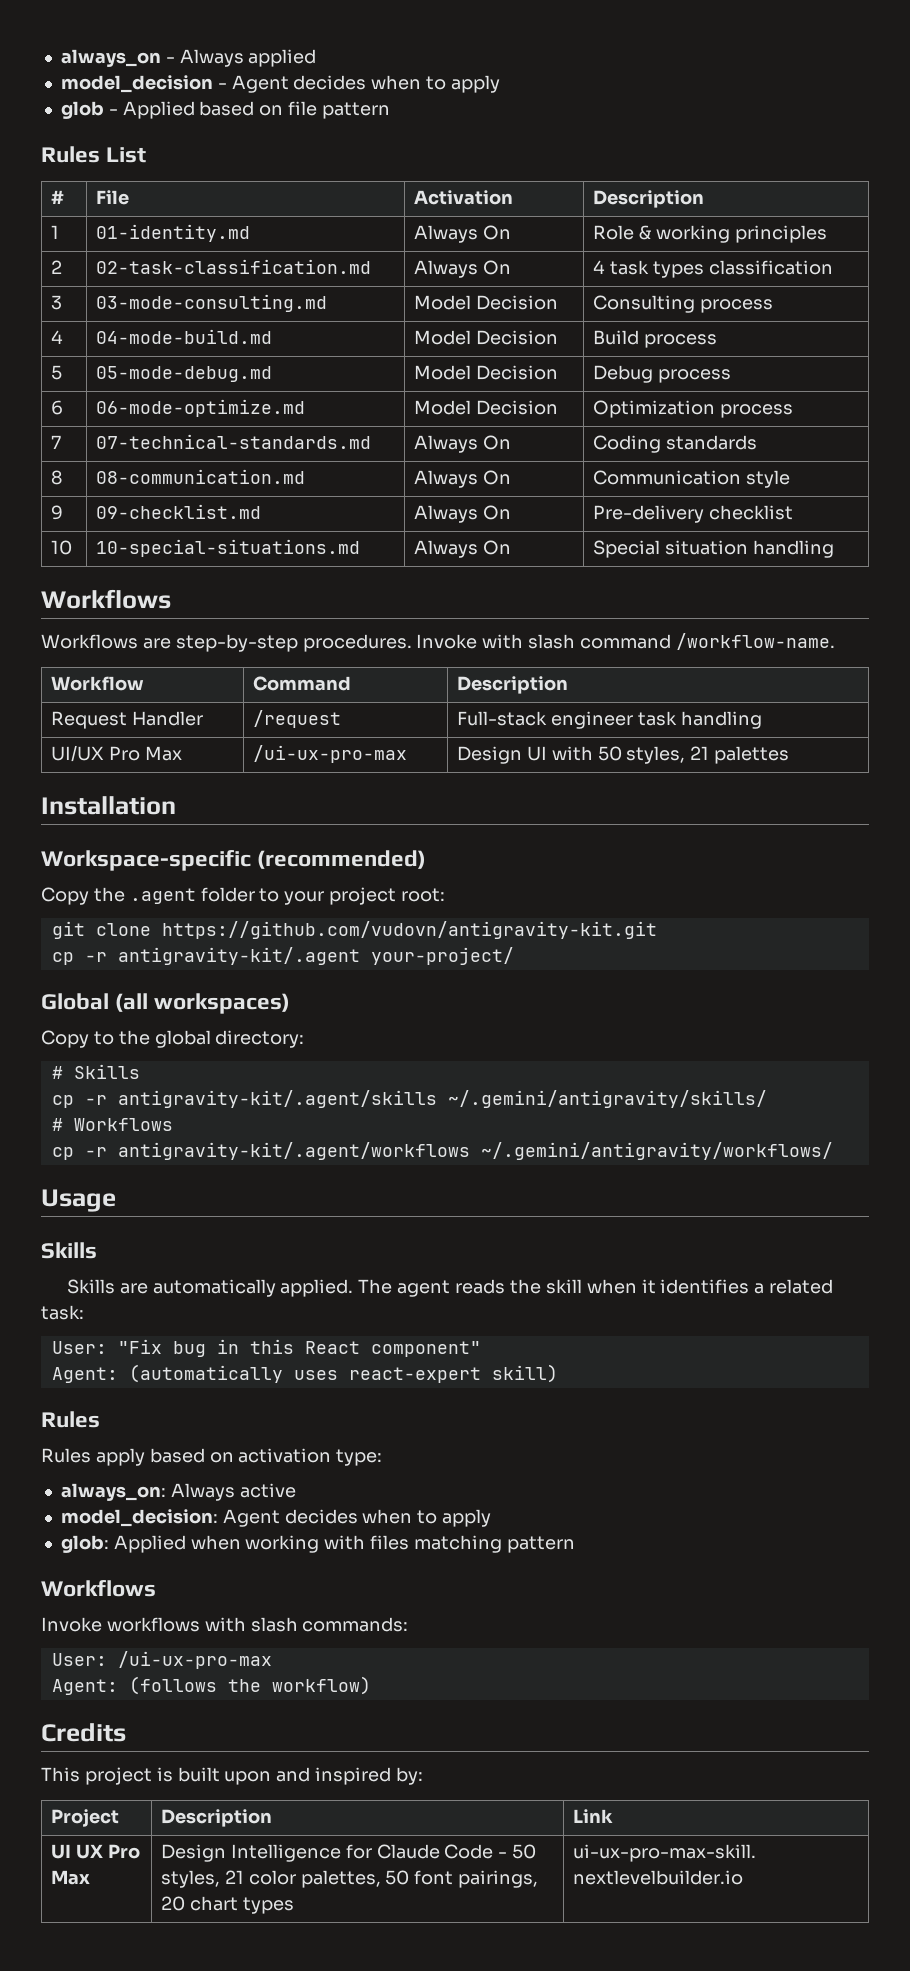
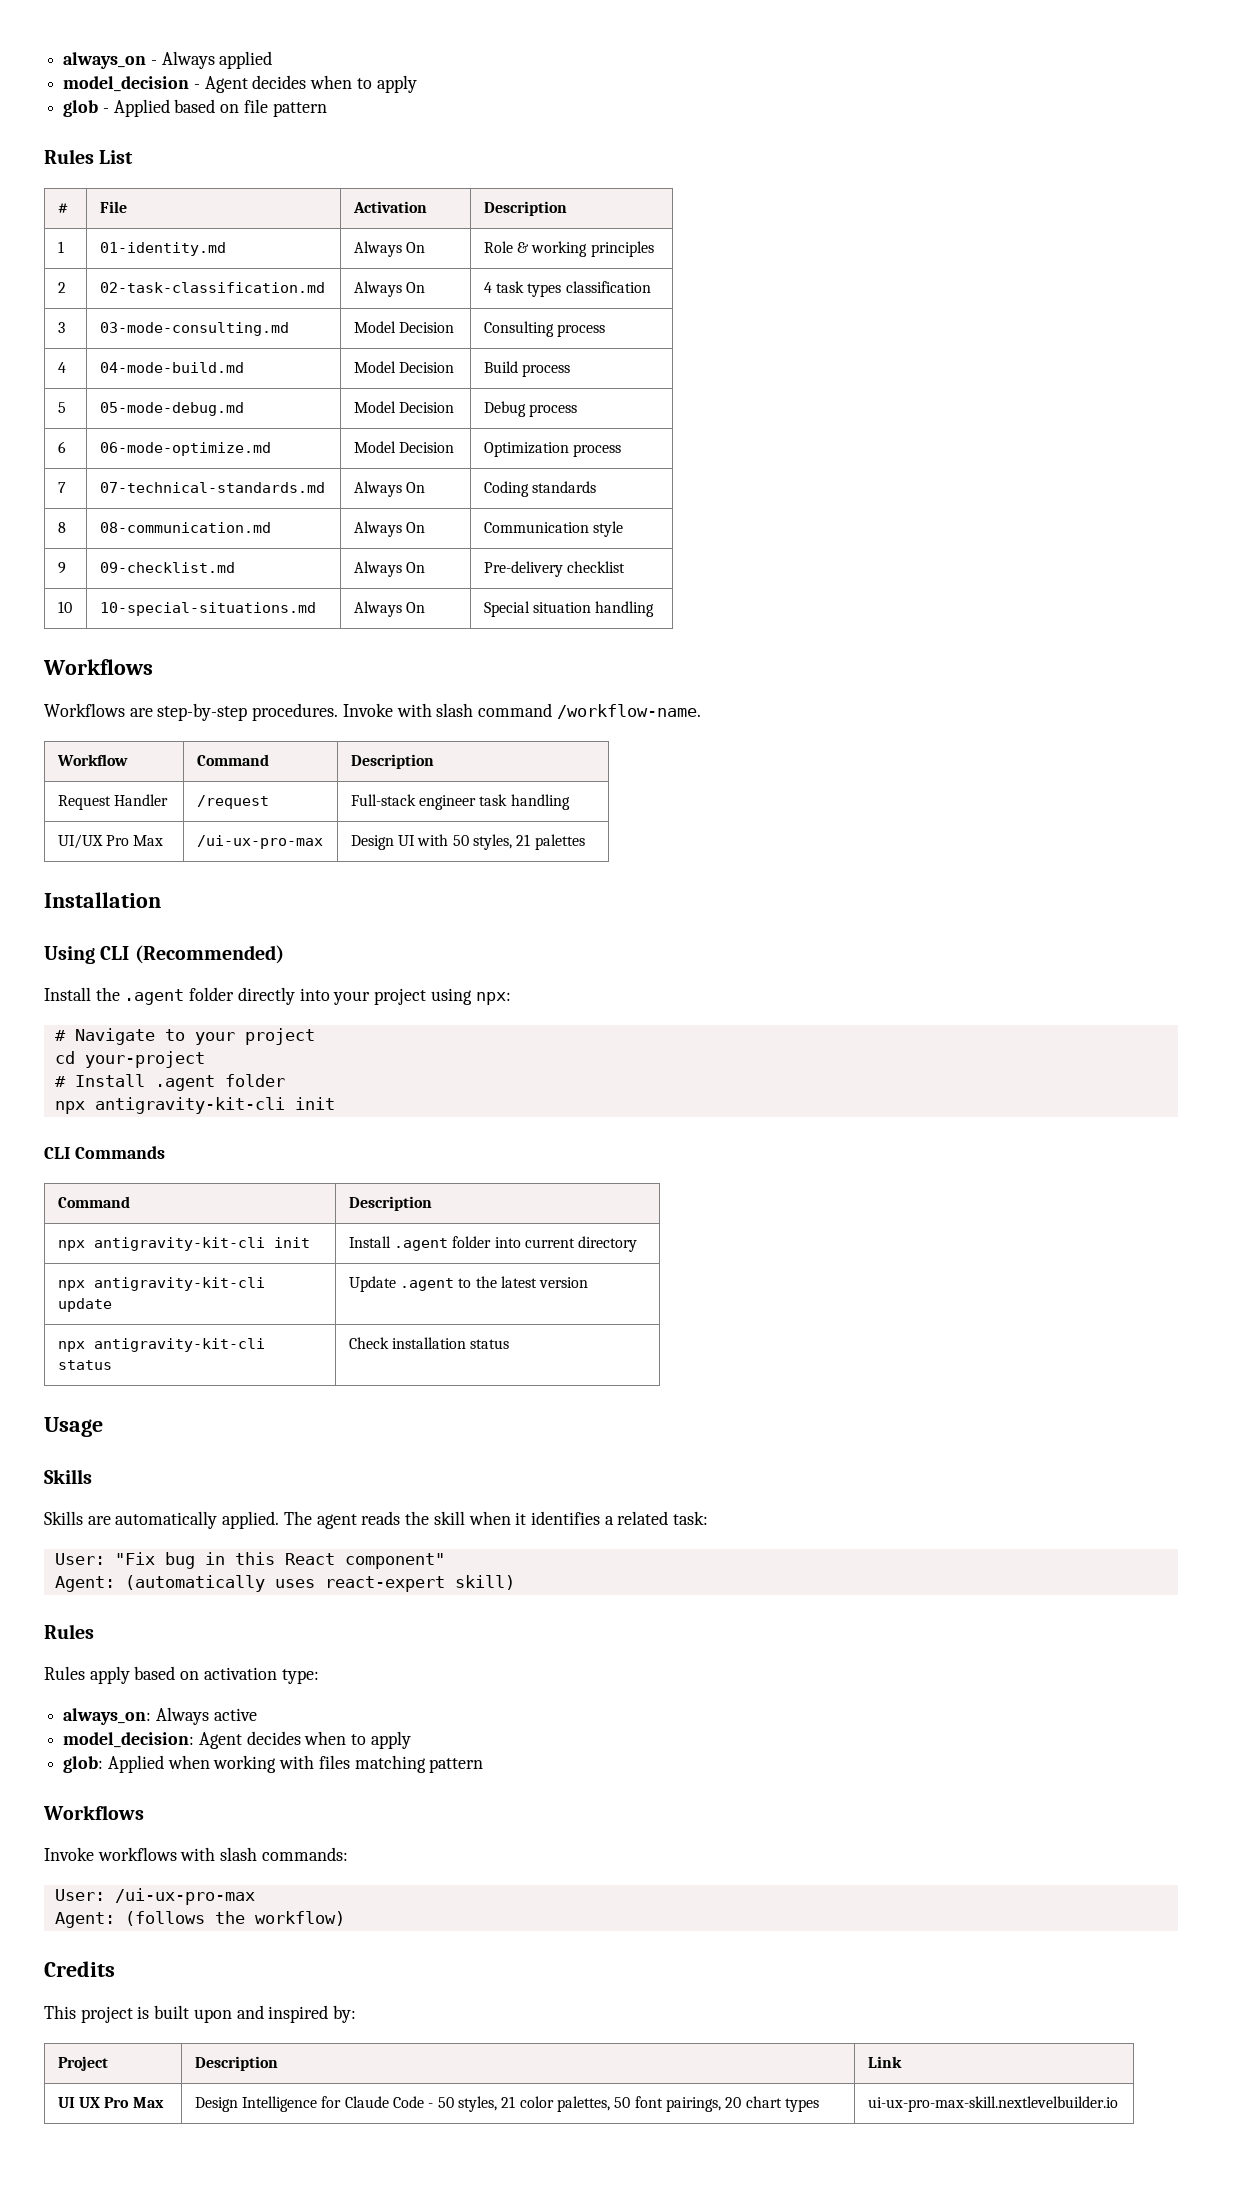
[41,850,427,871] [41,887,446,905] [51,921,657,939] [51,947,514,965] [41,993,291,1014] [41,1030,305,1048] [51,1064,140,1079] [51,1090,767,1108] [51,1118,173,1131] [51,1142,833,1160] Workspace-specific (recommended) // Copy the .agent folder to your project root: // git clone https://github.com/vudovn/antigravity-kit.git // cp -r antigravity-kit/.agent your-project/ // Global (all workspaces) // Copy to the global directory: // # Skills // cp -r antigravity-kit/.agent/skills ~/.gemini/antigravity/skills/ // # Workflows // cp -r antigravity-kit/.agent/workflows ~/.gemini/antigravity/workflows/ -> [44,945,284,964] [44,987,511,1005] [54,1028,315,1045] [54,1051,205,1068] [54,1074,285,1091] [54,1097,335,1114] [44,1146,165,1159] [57,1196,130,1208] [348,1196,432,1211] [57,1237,310,1251] [348,1236,638,1252] [57,1277,265,1291] [57,1298,112,1312] [348,1276,589,1292] [57,1338,265,1352] [57,1360,112,1370] [348,1337,510,1349] Using CLI (Recommended) // Install the .agent folder directly into your project using npx: // # Navigate to your project // cd your-project // # Install .agent folder // npx antigravity-kit-cli init // CLI Commands // Command | Description // npx antigravity-kit-cli init | Install .agent folder into current directory // npx antigravity-kit-cli update | Update .agent to the latest version // npx antigravity-kit-cli status | Check installation status

